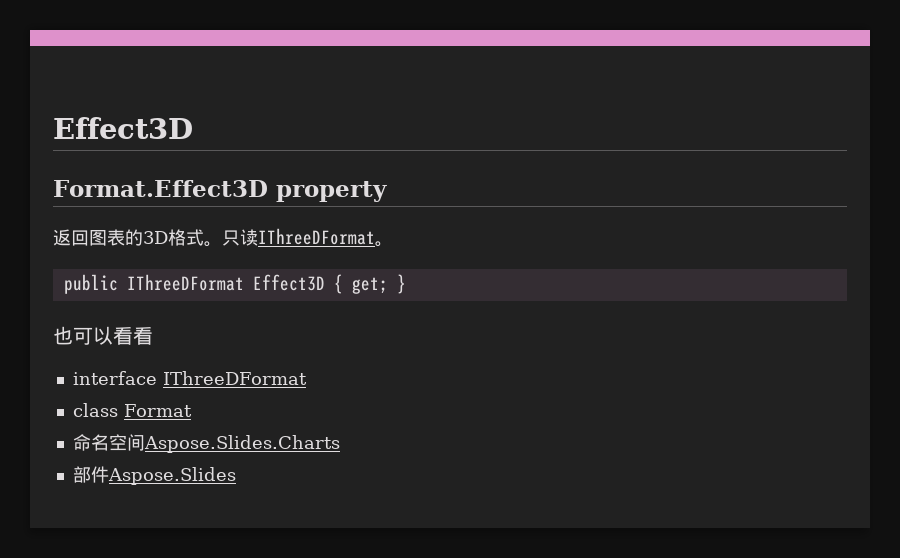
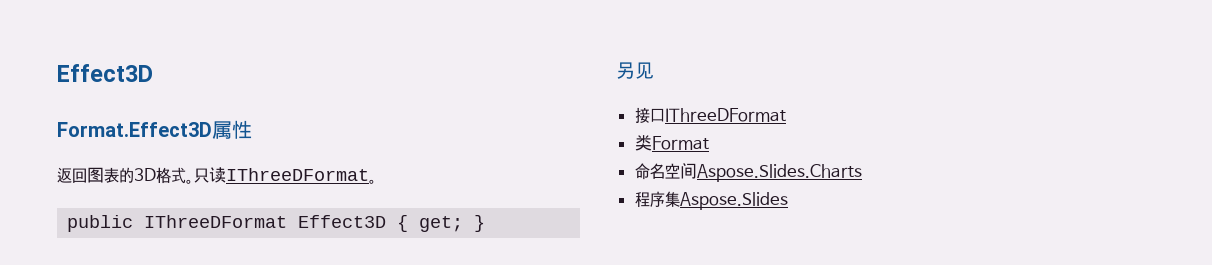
[275,181,387,202] property -> [212,120,252,139] 属性
[53,326,153,345] [72,371,157,385] 也可以看看 // interface -> [616,62,654,79] [634,107,665,124] 另见 // 接口
[72,403,118,417] class -> [634,135,652,151] 类
[72,466,109,483] 部件 -> [634,191,680,207] 程序集

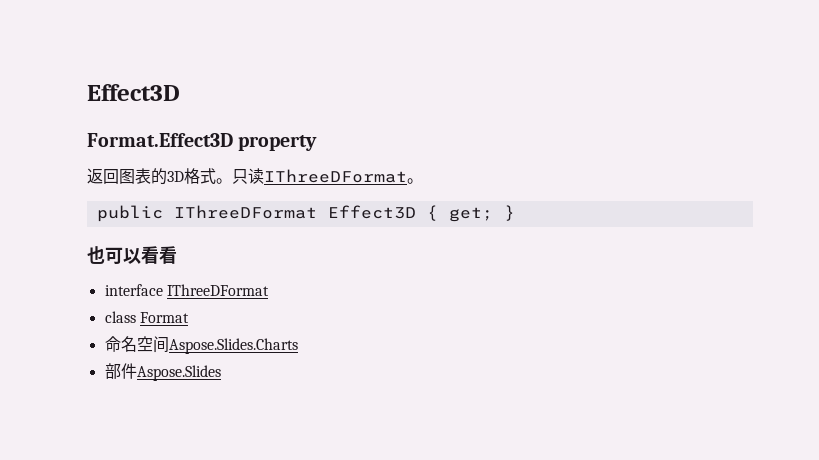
[212,120,252,139] 属性 -> [238,135,318,151] property
[616,62,654,79] [634,107,665,124] 另见 // 接口 -> [87,246,177,264] [104,284,163,296] 也可以看看 // interface
[634,135,652,151] 类 -> [104,311,136,323] class
[634,191,680,207] 程序集 -> [104,363,137,379] 部件

